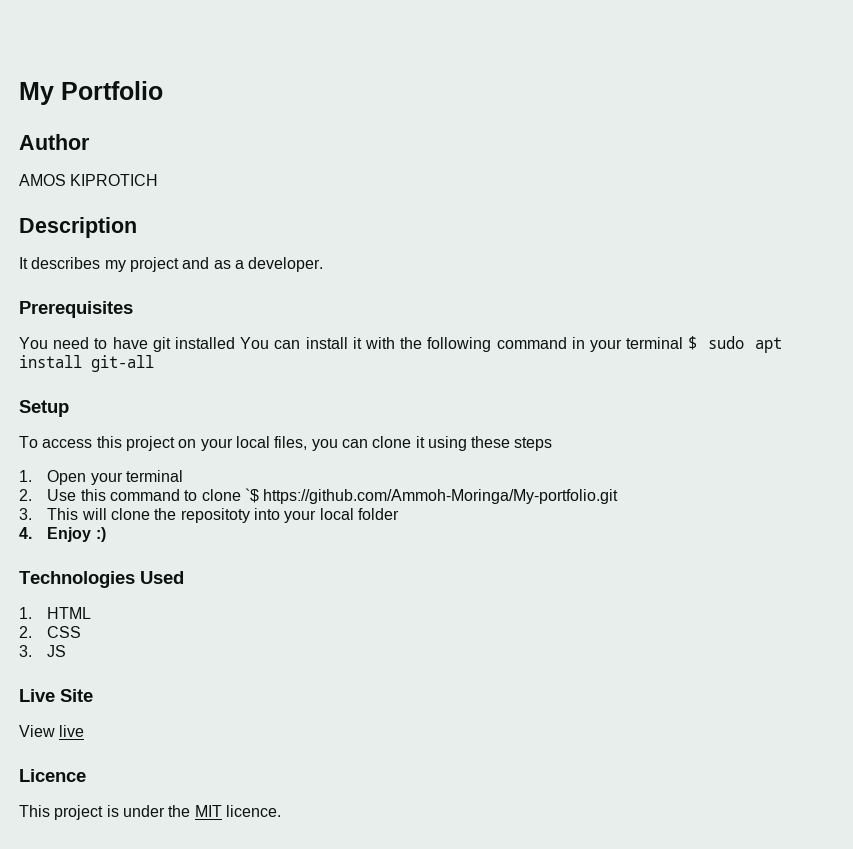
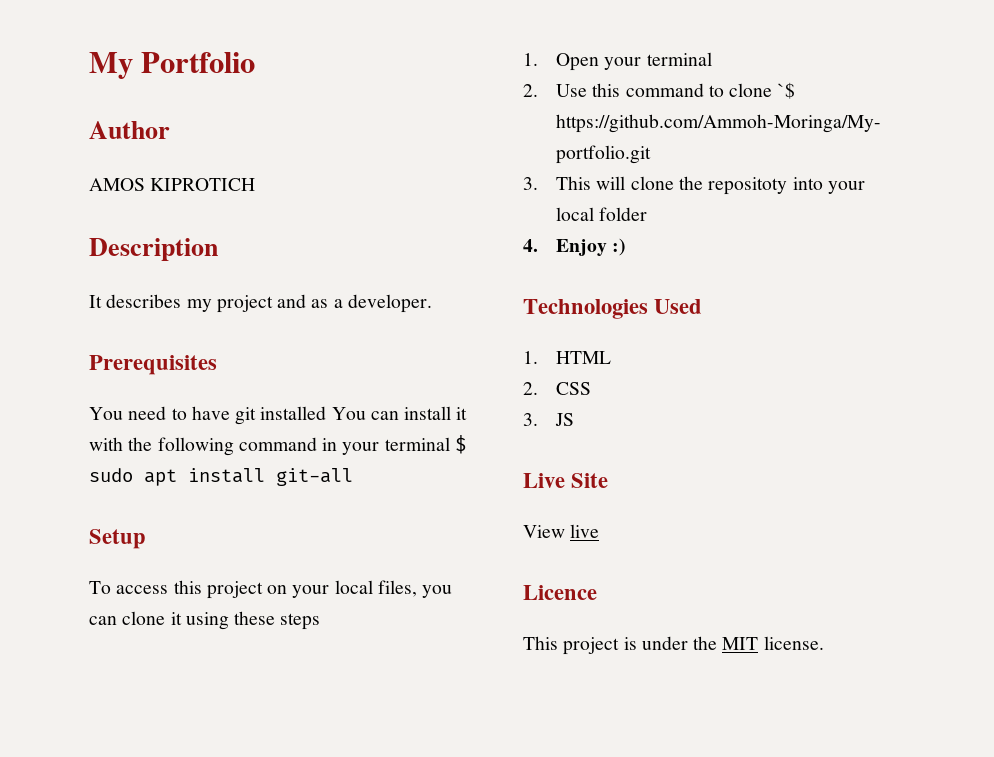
[225,805,281,817] licence. -> [763,636,824,650] license.

